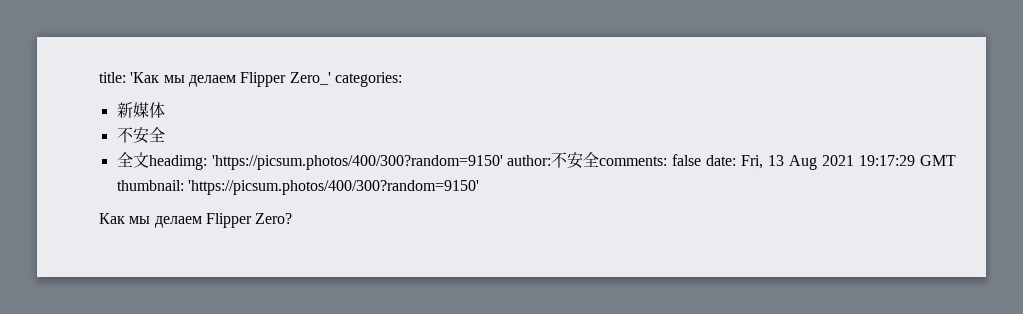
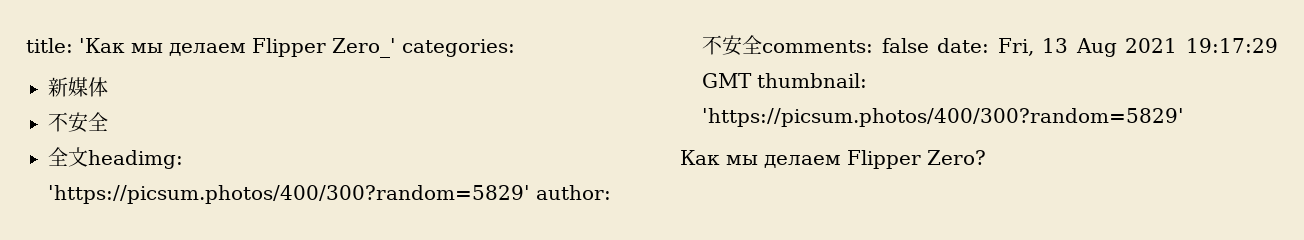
[211,155,503,170] 'https://picsum.photos/400/300?random=9150' -> [48,185,530,204] 'https://picsum.photos/400/300?random=5829'
[187,180,479,195] 'https://picsum.photos/400/300?random=9150' -> [702,108,1184,127] 'https://picsum.photos/400/300?random=5829'

